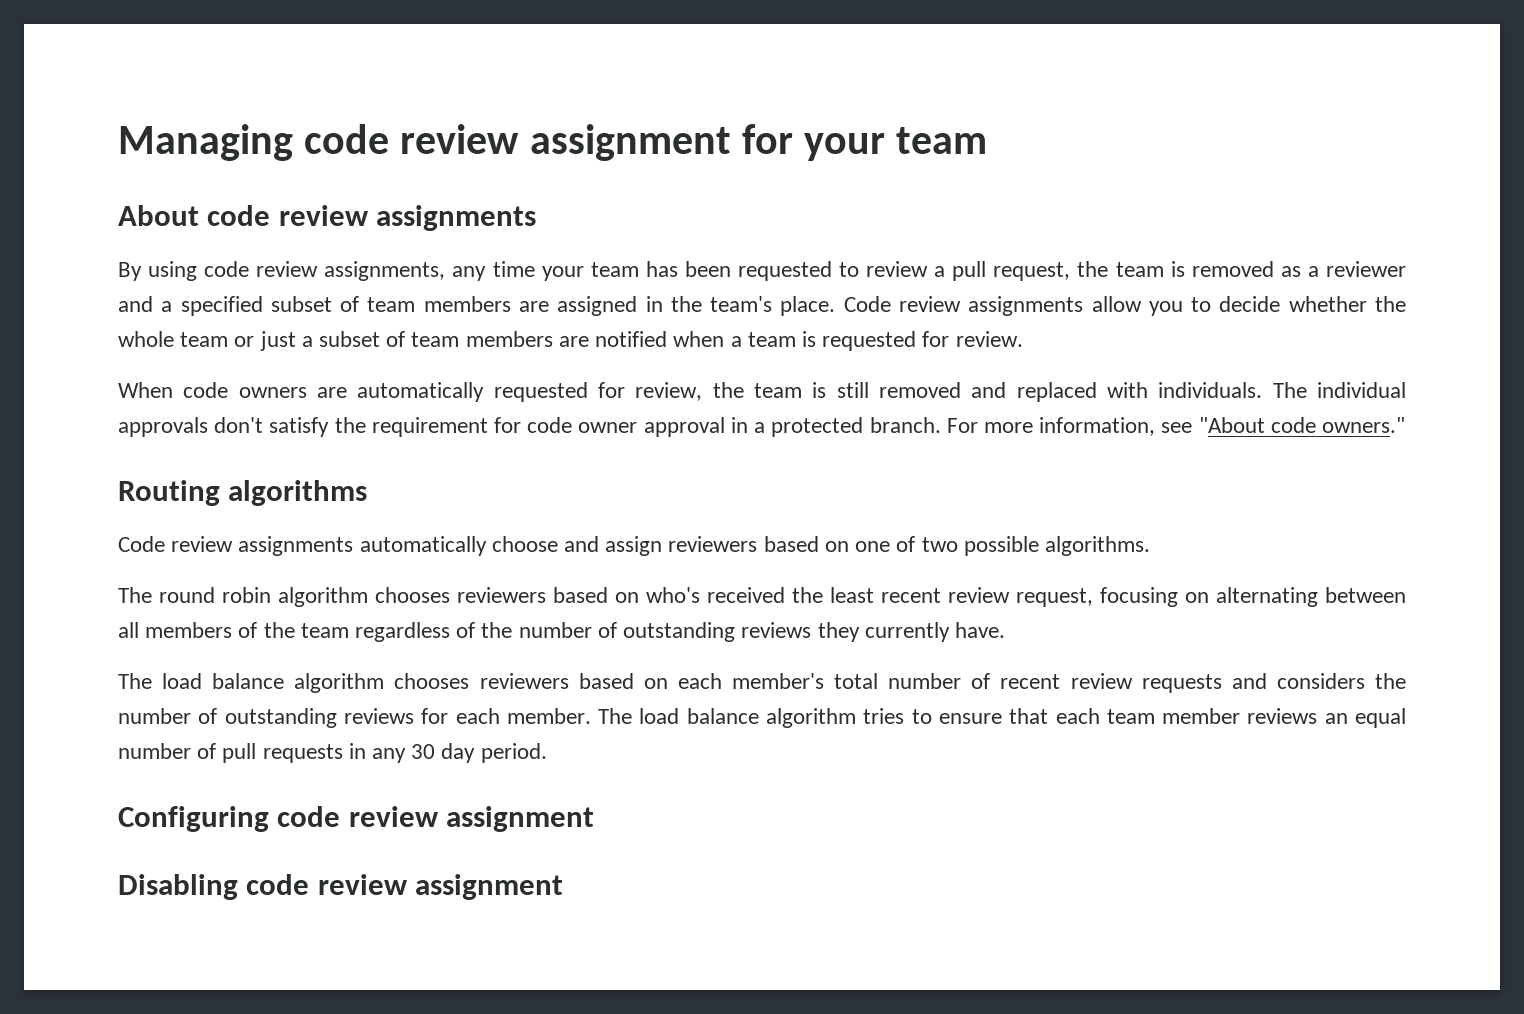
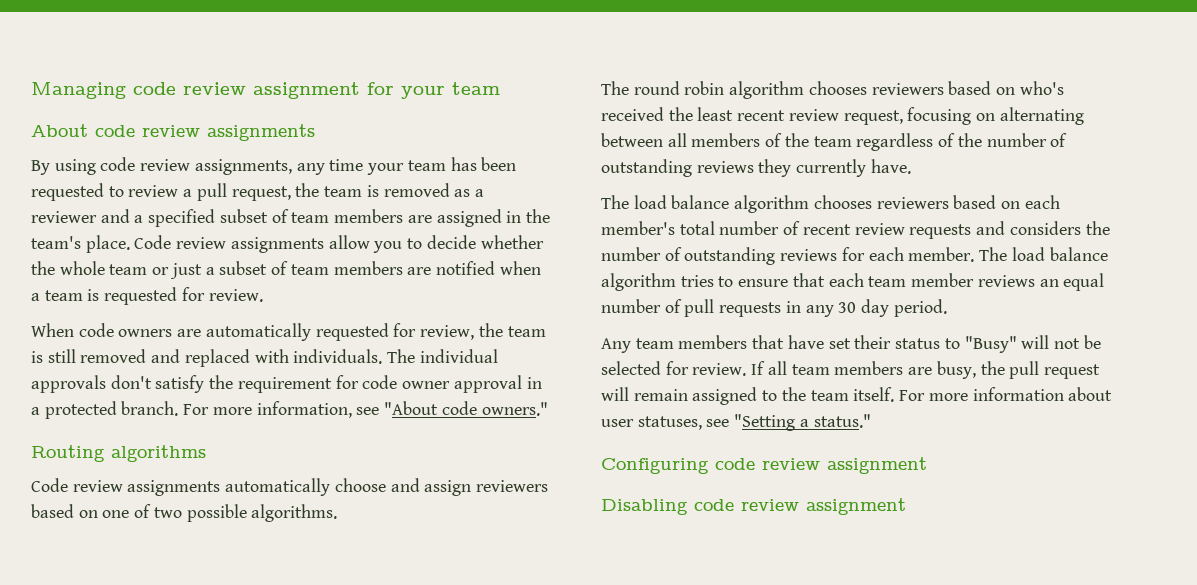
(547, 753) none -> [601,335,1101,353] [601,361,1100,379] [601,387,1113,405] [601,414,871,431] // Any team members that have set their status to "Busy" will not be selected for review. If all team members are busy, the pull request will remain assigned to the team itself. For more information about user statuses, see "Setting a status."

